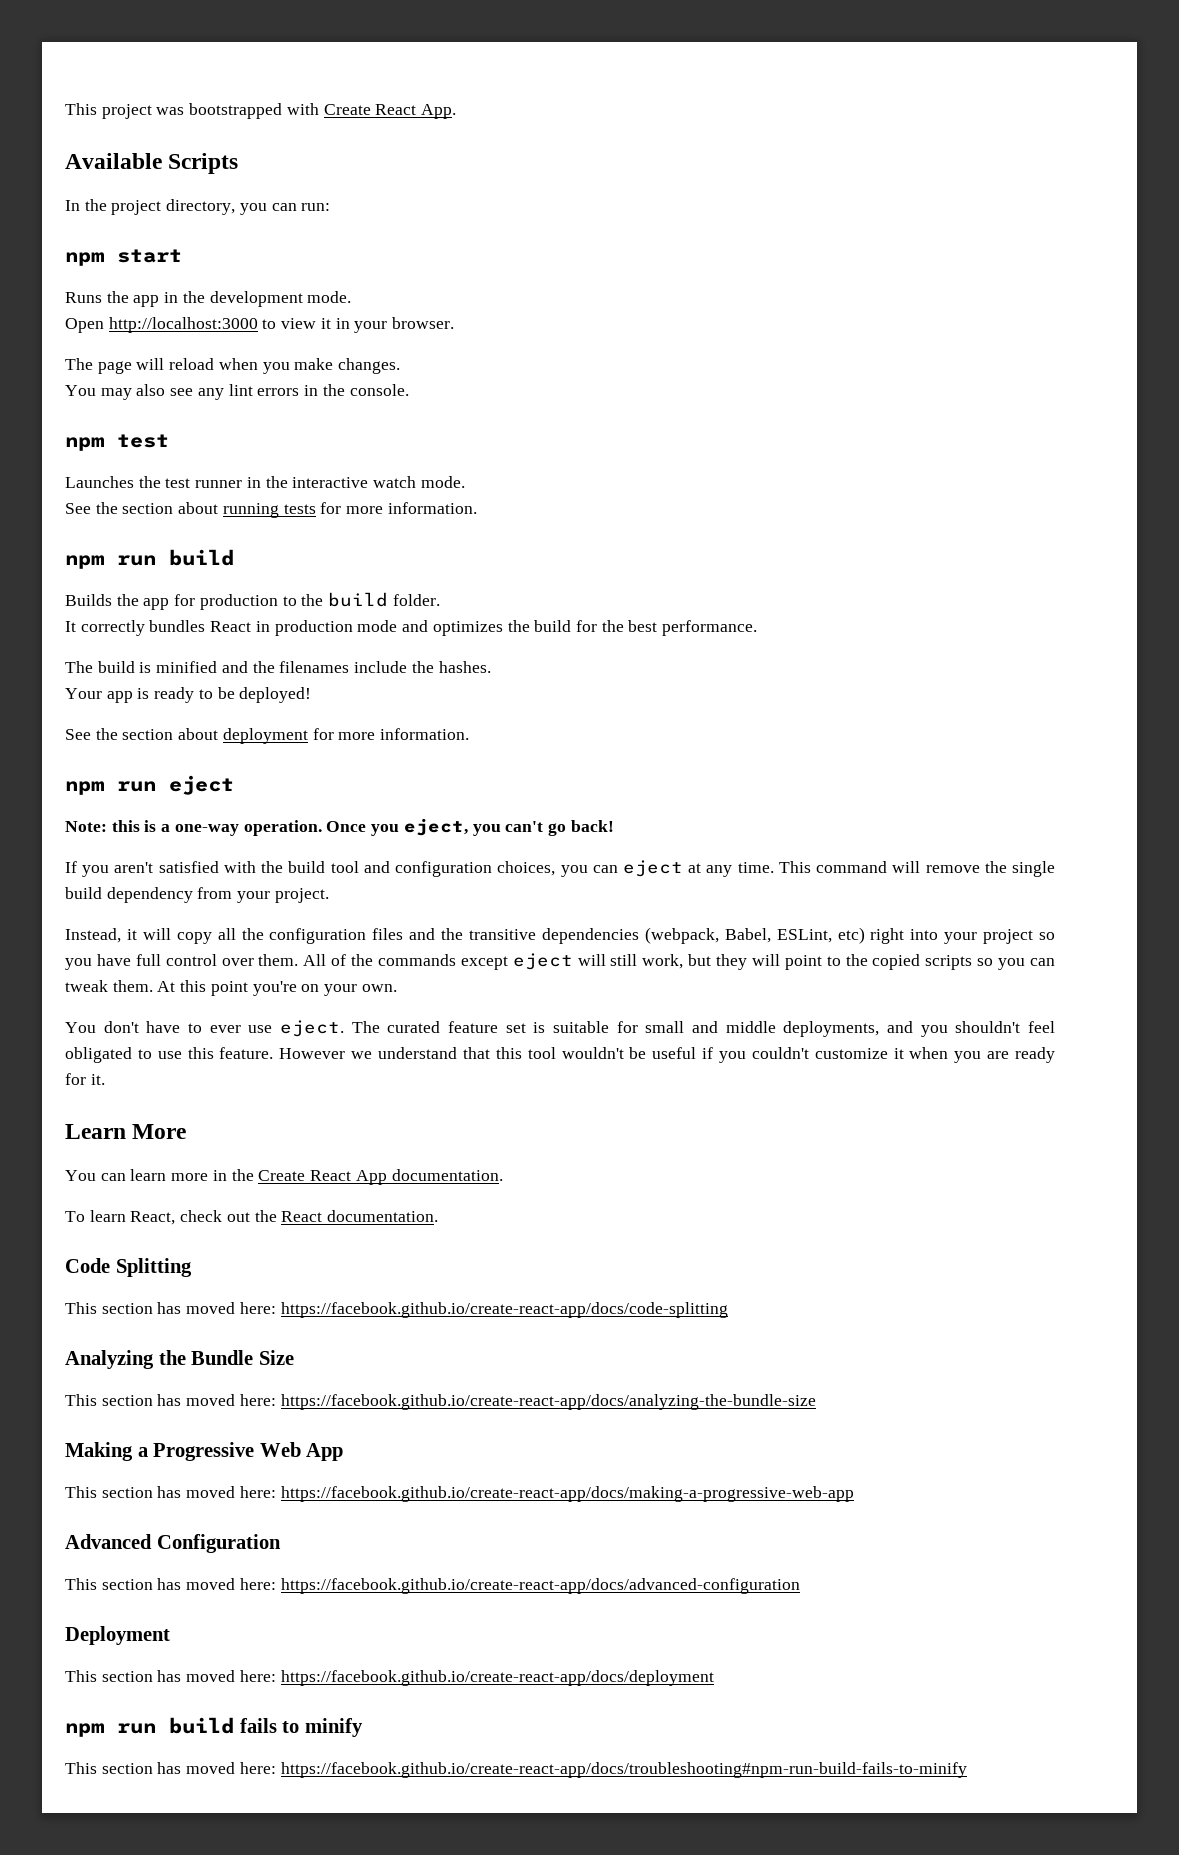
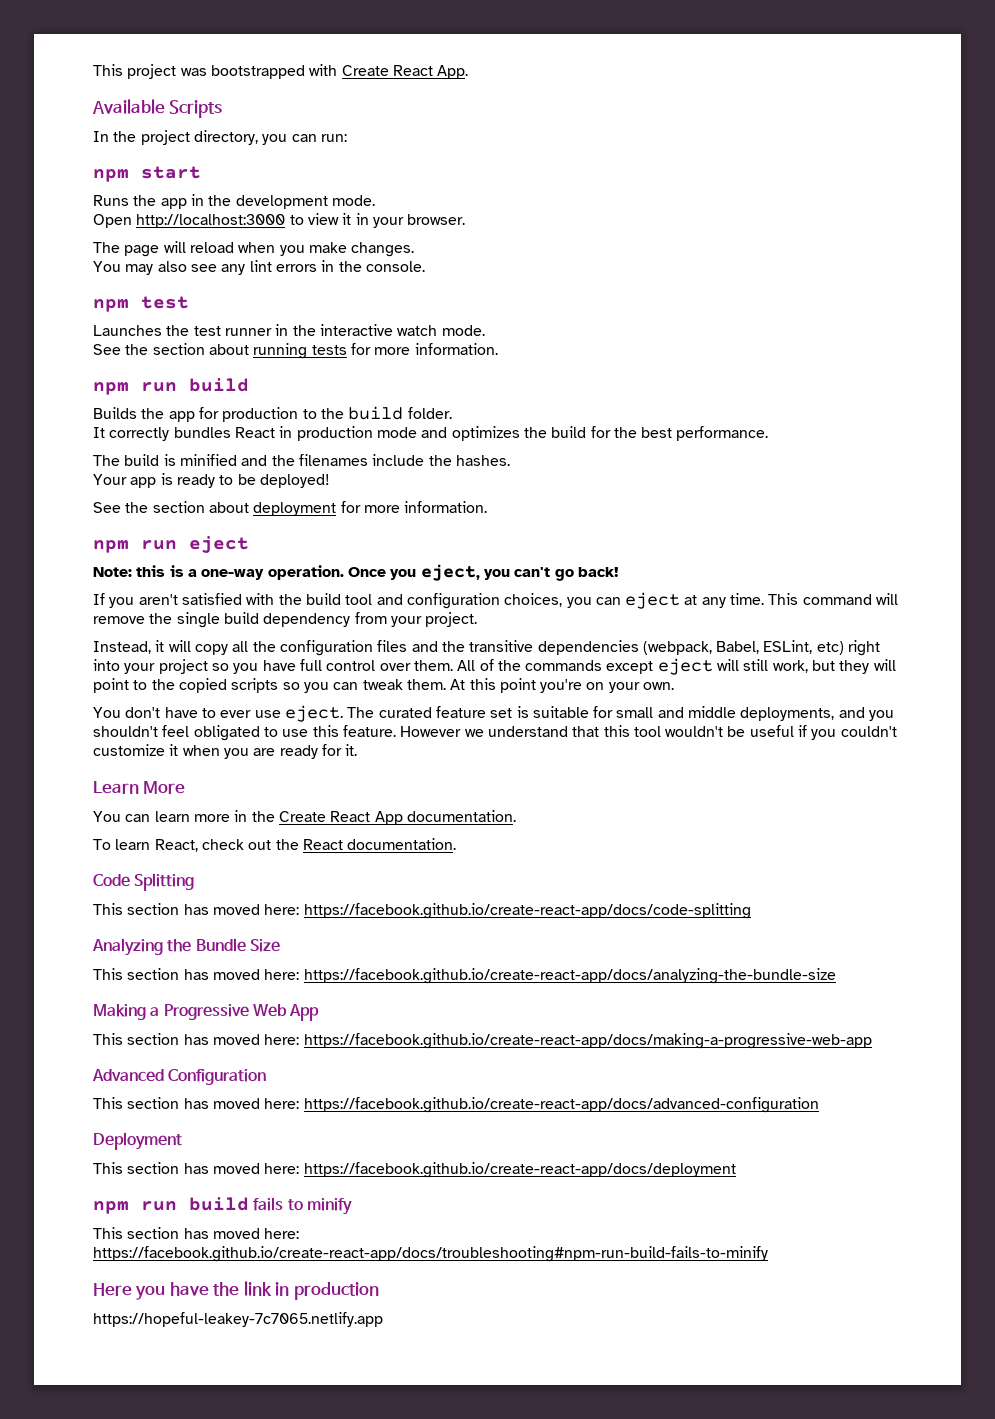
(967, 1770) none -> [93,1281,379,1300] [93,1312,383,1327] // Here you have the link in production // https://hopeful-leakey-7c7065.netlify.app

